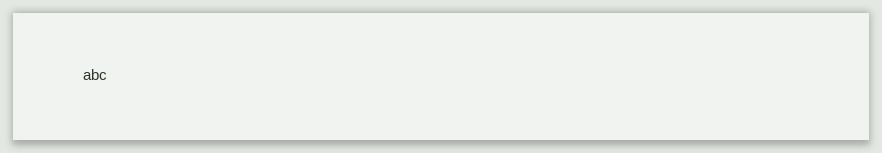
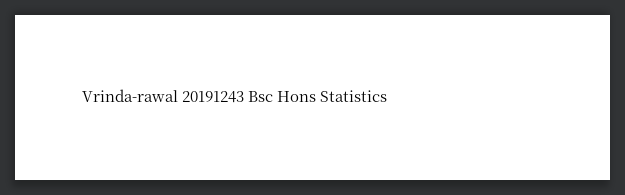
[83,69,107,80] abc -> [82,89,388,103] Vrinda-rawal 20191243 Bsc Hons Statistics

